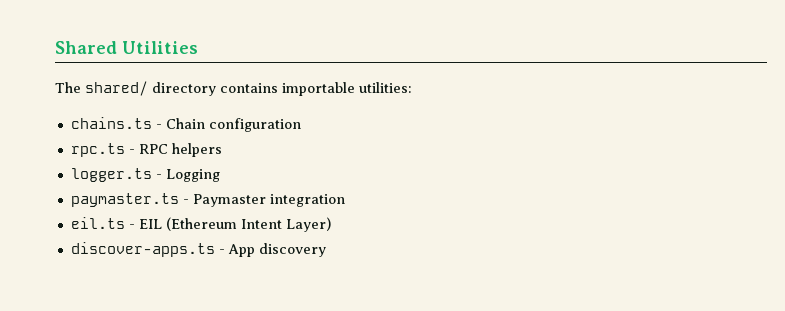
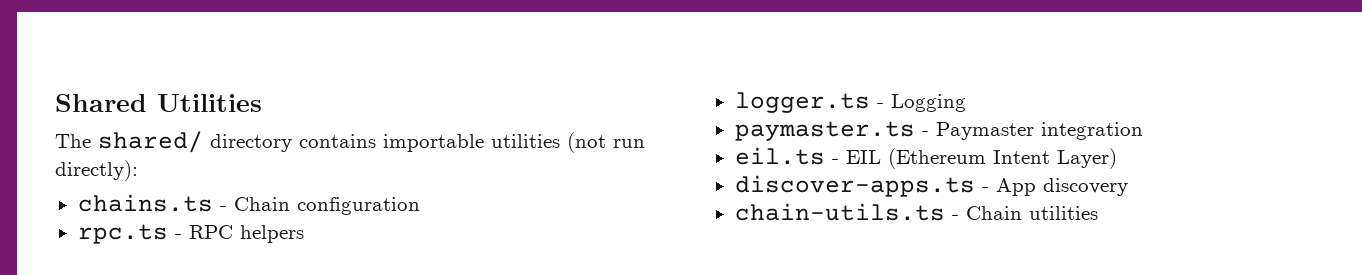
[359,82,412,93] utilities: -> [491,132,645,153] [55,160,138,181] utilities (not run directly):
(326, 250) none -> [734,203,1098,221] // chain-utils.ts - Chain utilities

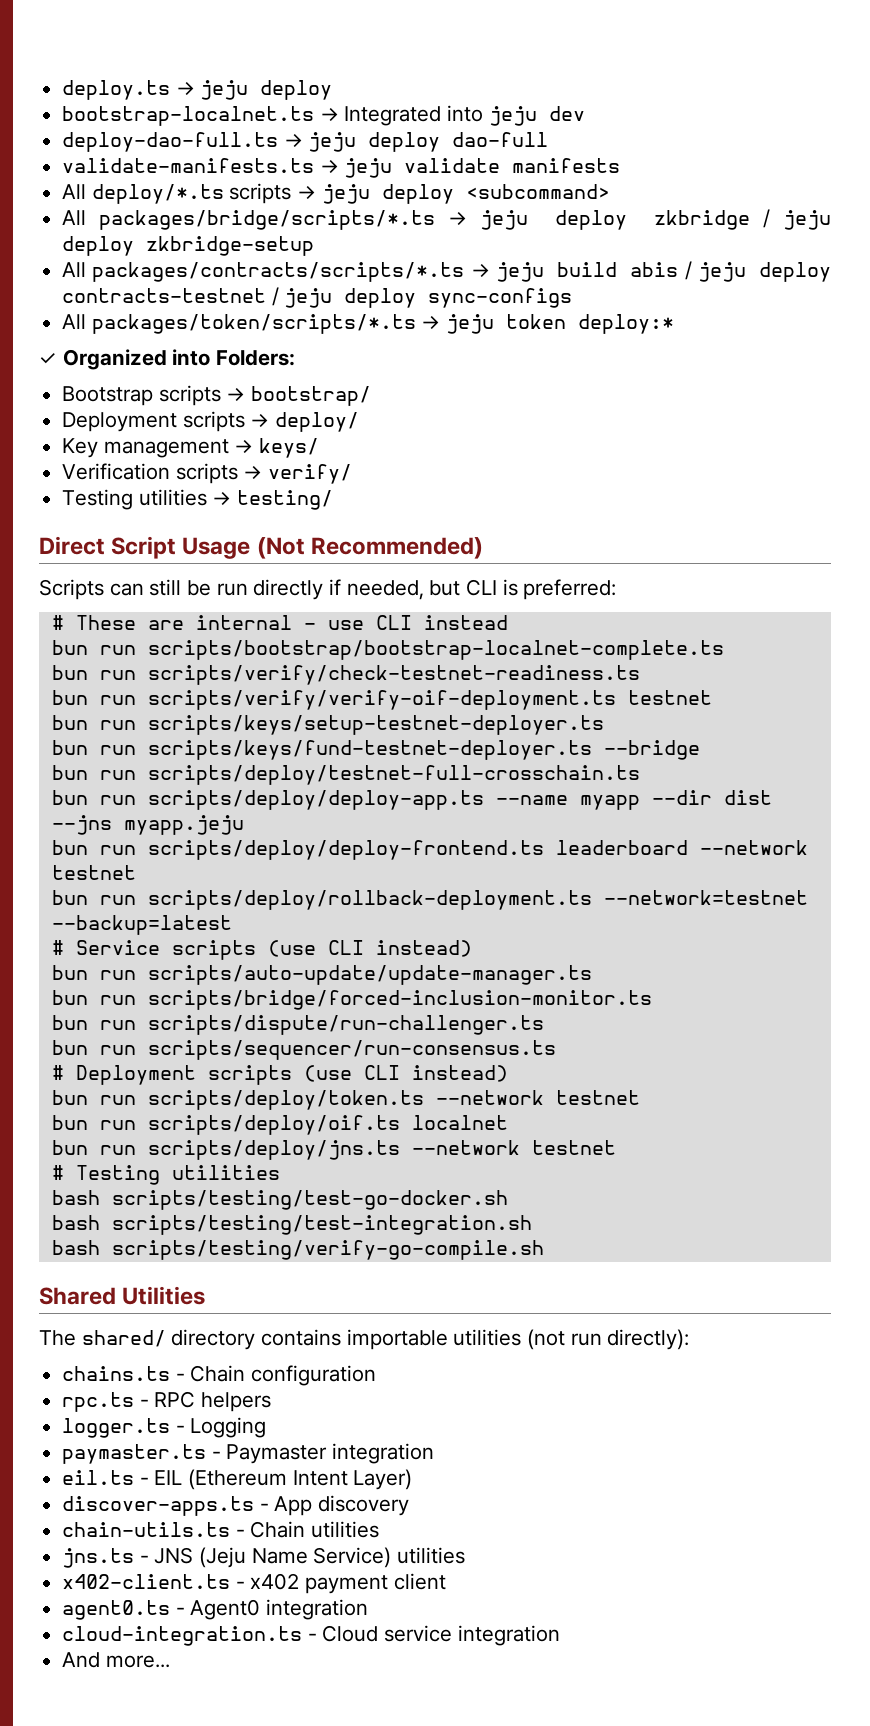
(55, 103) none -> [62,80,333,100] [62,105,585,126] [62,132,549,152] [62,158,621,178] [62,183,610,204] [62,209,831,230] [62,236,315,256] [62,261,832,282] [62,287,573,308] [62,314,675,334] [39,349,296,370] [62,385,372,406] [62,411,360,432] [62,438,320,458] [62,463,353,484] [62,489,334,510] [39,536,483,559] [39,579,617,600] [51,615,508,630] [51,640,724,660] [51,665,640,685] [51,690,712,710] [51,715,604,735] [51,740,700,760] [51,765,640,785] [51,790,772,810] [51,815,244,835] [51,840,808,860] [51,865,136,880] [51,890,808,910] [51,915,232,935] [51,940,472,960] [51,965,592,985] [51,990,652,1010] [51,1015,544,1035] [51,1040,556,1060] [51,1065,508,1085] [51,1090,640,1110] [51,1115,508,1135] [51,1140,616,1160] [51,1165,280,1185] [51,1190,508,1210] [51,1215,532,1235] [51,1240,544,1260] deploy.ts → jeju deploy // bootstrap-localnet.ts → Integrated into jeju dev // deploy-dao-full.ts → jeju deploy dao-full // validate-manifests.ts → jeju validate manifests // All deploy/*.ts scripts → jeju deploy <subcommand> // All packages/bridge/scripts/*.ts → jeju deploy zkbridge / jeju deploy zkbridge-setup // All packages/contracts/scripts/*.ts → jeju build abis / jeju deploy contracts-testnet / jeju deploy sync-configs // All packages/token/scripts/*.ts → jeju token deploy:* // ✓ Organized into Folders: // Bootstrap scripts → bootstrap/ // Deployment scripts → deploy/ // Key management → keys/ // Verification scripts → verify/ // Testing utilities → testing/ // Direct Script Usage (Not Recommended) // Scripts can still be run directly if needed, but CLI is preferred: // # These are internal - use CLI instead // bun run scripts/bootstrap/bootstrap-localnet-complete.ts // bun run scripts/verify/check-testnet-readiness.ts // bun run scripts/verify/verify-oif-deployment.ts testnet // bun run scripts/keys/setup-testnet-deployer.ts // bun run scripts/keys/fund-testnet-deployer.ts --bridge // bun run scripts/deploy/testnet-full-crosschain.ts // bun run scripts/deploy/deploy-app.ts --name myapp --dir dist --jns myapp.jeju // bun run scripts/deploy/deploy-frontend.ts leaderboard --network testnet // bun run scripts/deploy/rollback-deployment.ts --network=testnet --backup=latest // # Service scripts (use CLI instead) // bun run scripts/auto-update/update-manager.ts // bun run scripts/bridge/forced-inclusion-monitor.ts // bun run scripts/dispute/run-challenger.ts // bun run scripts/sequencer/run-consensus.ts // # Deployment scripts (use CLI instead) // bun run scripts/deploy/token.ts --network testnet // bun run scripts/deploy/oif.ts localnet // bun run scripts/deploy/jns.ts --network testnet // # Testing utilities // bash scripts/testing/test-go-docker.sh // bash scripts/testing/test-integration.sh // bash scripts/testing/verify-go-compile.sh //
(1098, 213) none -> [62,1547,466,1568] [62,1573,446,1594] [62,1599,369,1620] [62,1625,560,1646] [62,1652,170,1668] // jns.ts - JNS (Jeju Name Service) utilities // x402-client.ts - x402 payment client // agent0.ts - Agent0 integration // cloud-integration.ts - Cloud service integration // And more...

